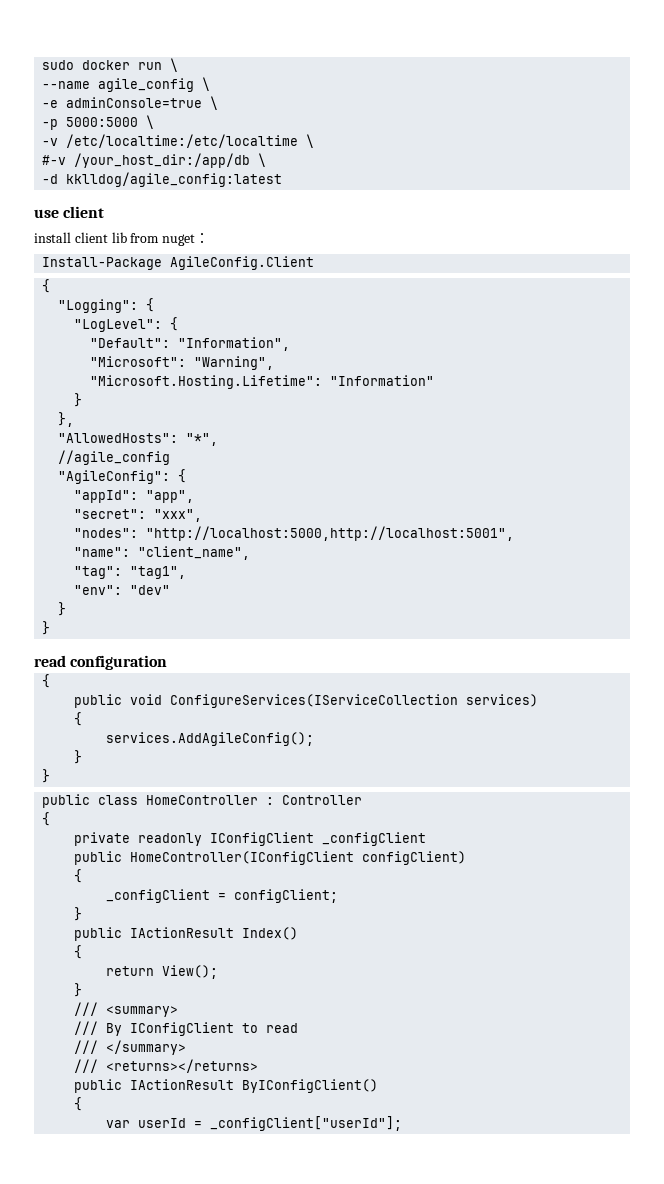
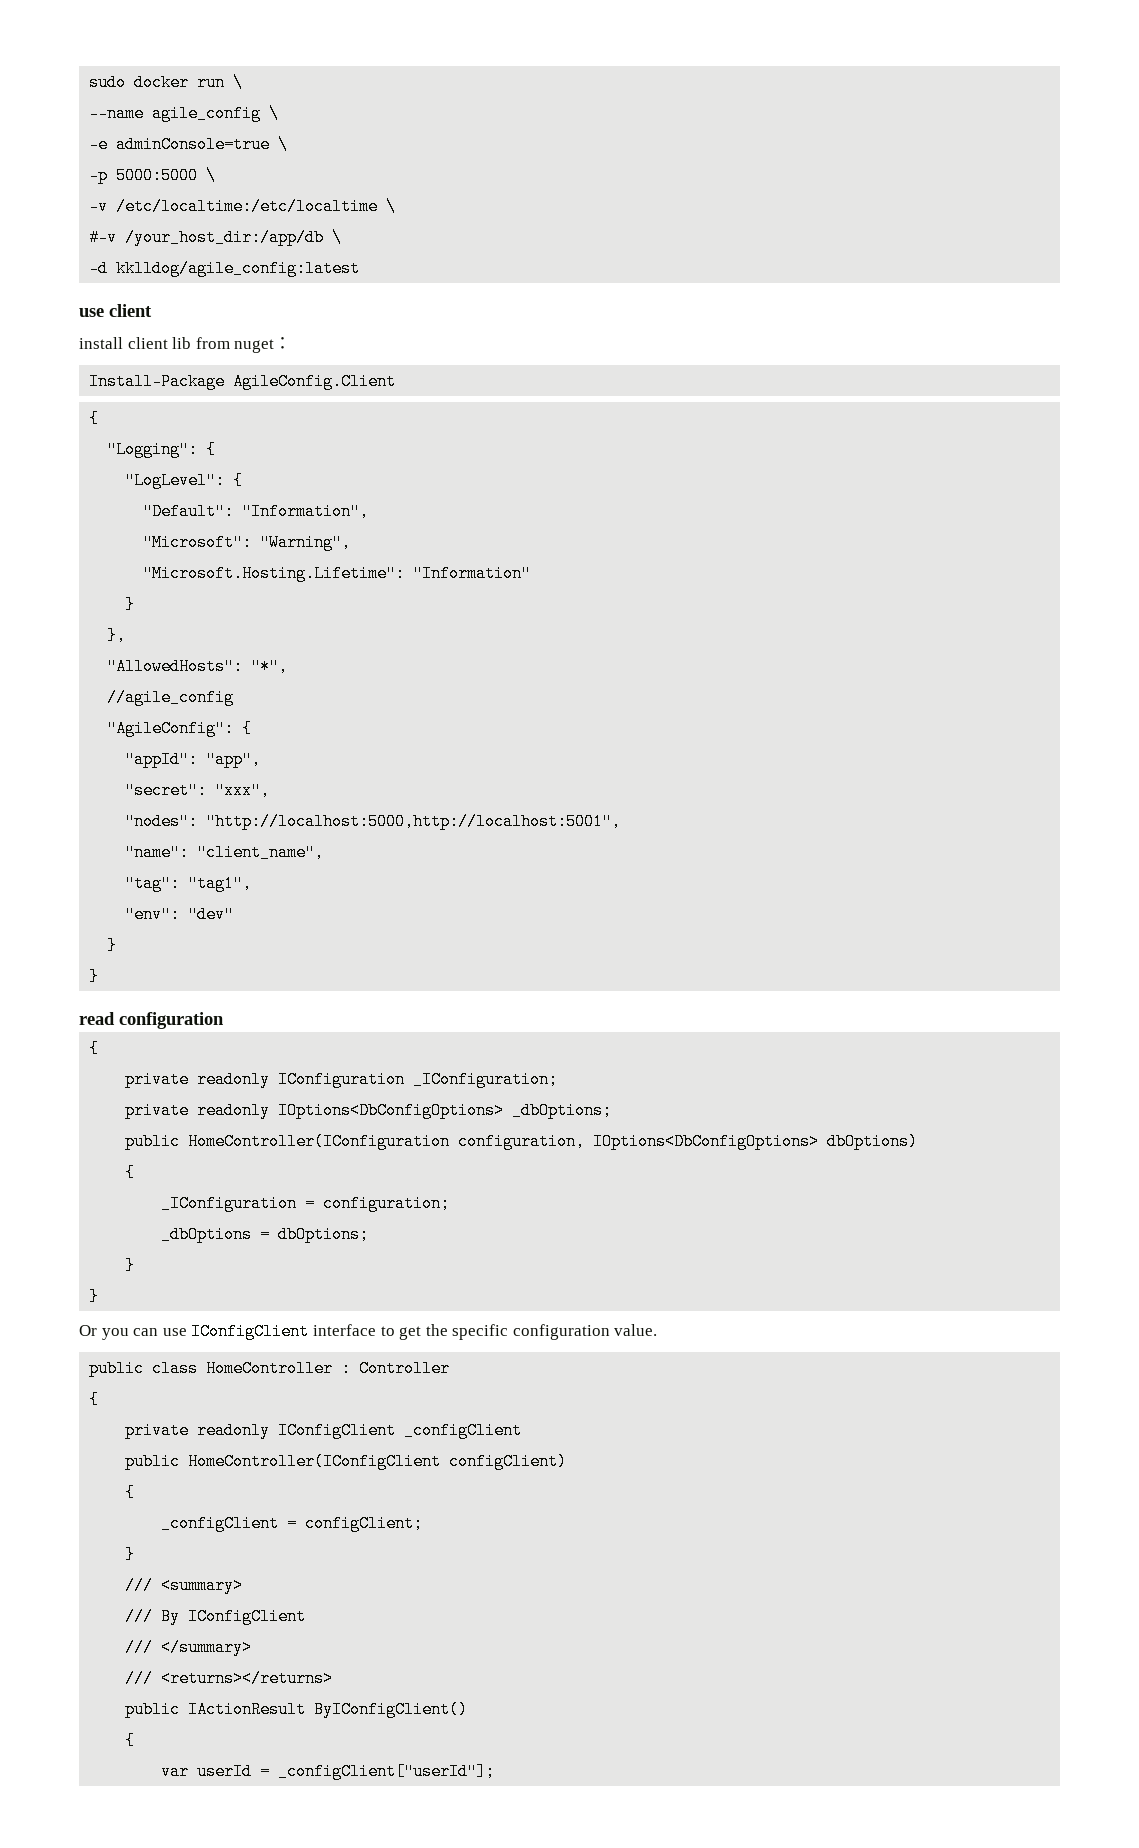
[74,694,539,708] [74,712,83,726] [106,732,315,746] [74,750,83,764] [42,769,51,783] public void ConfigureServices(IServiceCollection services) // { // services.AddAgileConfig(); // } // } -> [125,1071,559,1088] [125,1102,613,1119] [125,1133,919,1150] [125,1164,136,1181] [161,1195,451,1212] [161,1226,370,1243] [125,1257,136,1274] [89,1288,100,1305] [79,1323,658,1340] private readonly IConfiguration _IConfiguration; // private readonly IOptions<DbConfigOptions> _dbOptions; // public HomeController(IConfiguration configuration, IOptions<DbConfigOptions> dbOptions) // { // _IConfiguration = configuration; // _dbOptions = dbOptions; // } // } // Or you can use IConfigClient interface to get the specific configuration value.
[74,927,299,941] [74,945,83,959] [106,965,219,979] [74,983,83,997] // public IActionResult Index() // { // return View(); // } -> (136, 1554) none
[242,1023,299,1033] to read -> (307, 1616) none

